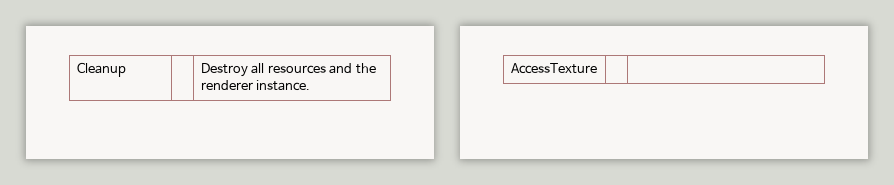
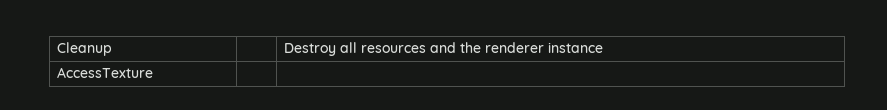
[256,80,311,91] instance. -> [548,42,604,53] instance

